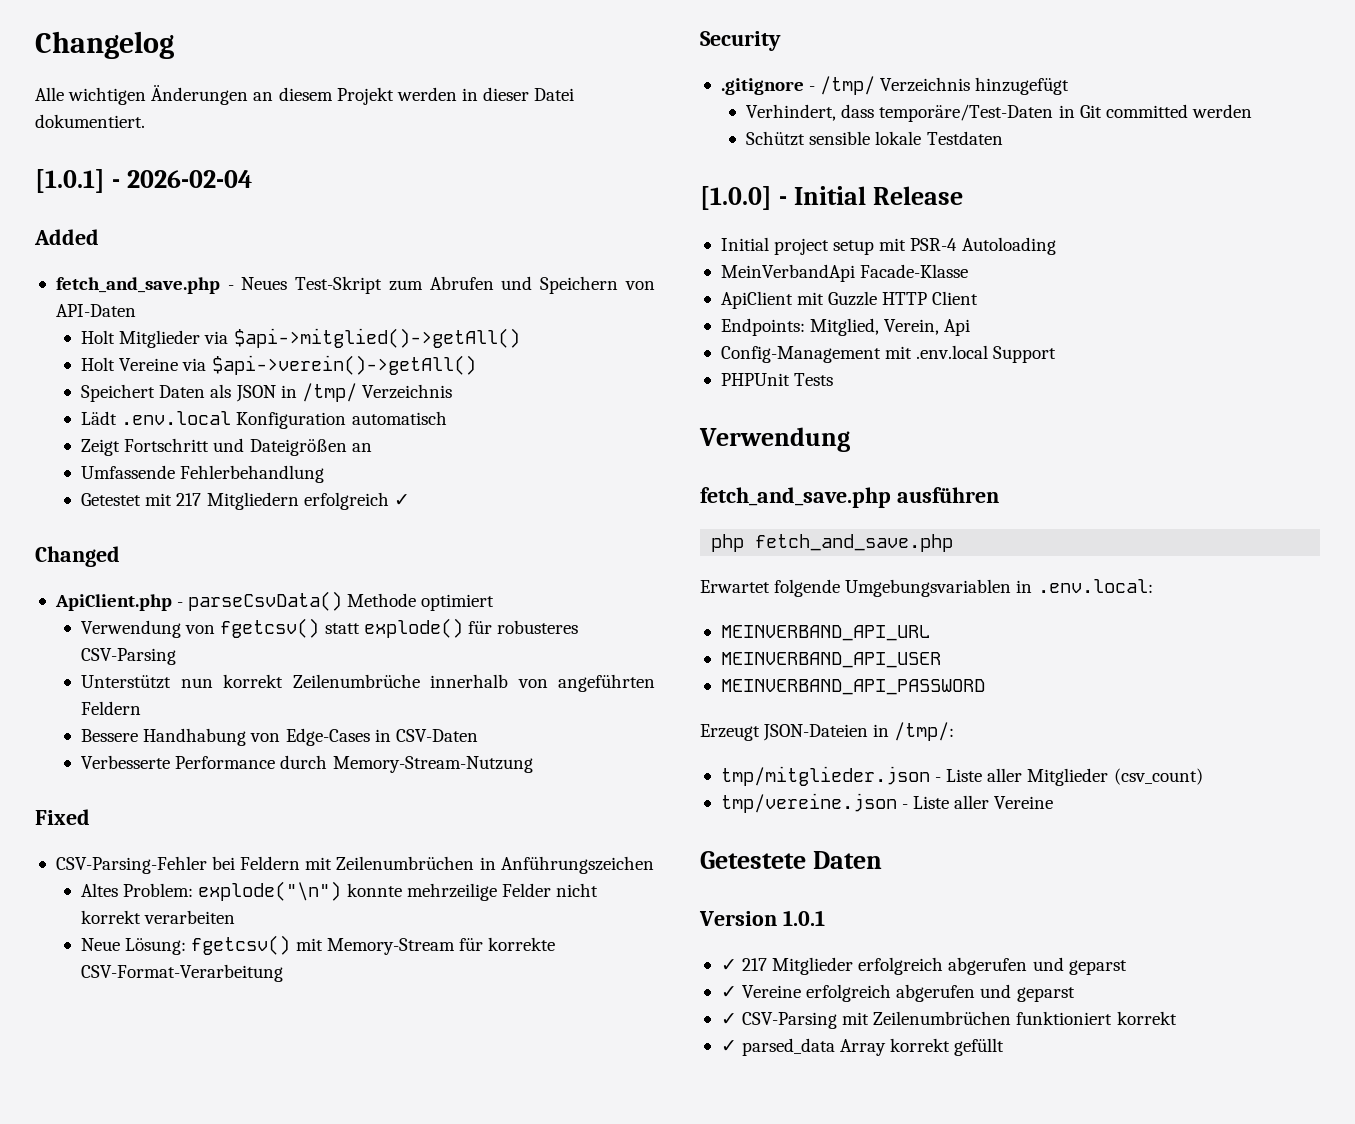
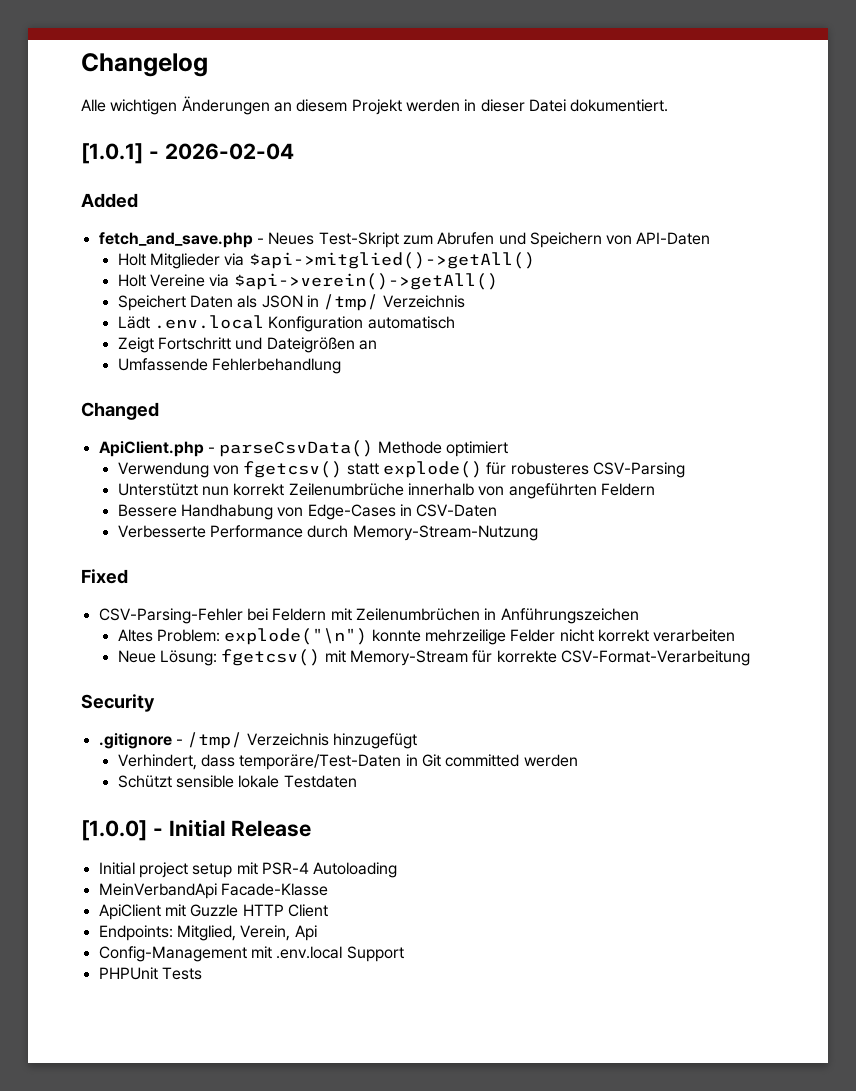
[81,492,410,510] // Getestet mit 217 Mitgliedern erfolgreich ✓ -> (342, 366) none
[699,427,850,452] [700,487,999,508] [711,534,954,552] [700,579,1153,597] [720,625,930,641] [720,652,941,668] [720,679,985,695] [700,722,955,741] [720,766,1203,786] [720,793,1054,813] [700,851,882,869] [699,910,825,926] [720,957,1127,975] [720,984,1075,1002] [720,1011,1177,1029] [720,1038,1005,1056] // Verwendung // fetch_and_save.php ausführen // php fetch_and_save.php // Erwartet folgende Umgebungsvariablen in .env.local: // MEINVERBAND_API_URL // MEINVERBAND_API_USER // MEINVERBAND_API_PASSWORD // Erzeugt JSON-Dateien in /tmp/: // tmp/mitglieder.json - Liste aller Mitglieder (csv_count) // tmp/vereine.json - Liste aller Vereine // Getestete Daten // Version 1.0.1 // ✓ 217 Mitglieder erfolgreich abgerufen und geparst // ✓ Vereine erfolgreich abgerufen und geparst // ✓ CSV-Parsing mit Zeilenumbrüchen funktioniert korrekt // ✓ parsed_data Array korrekt gefüllt -> (202, 973) none

